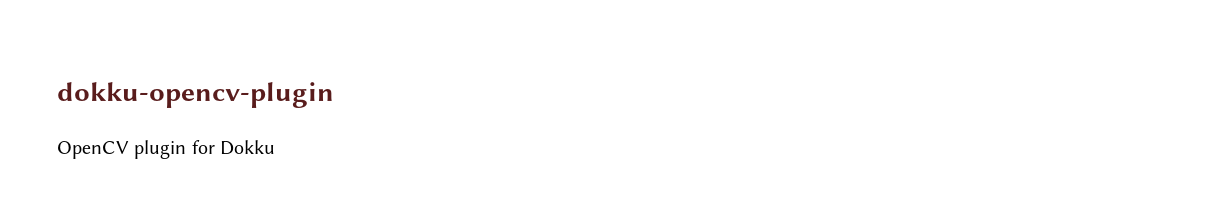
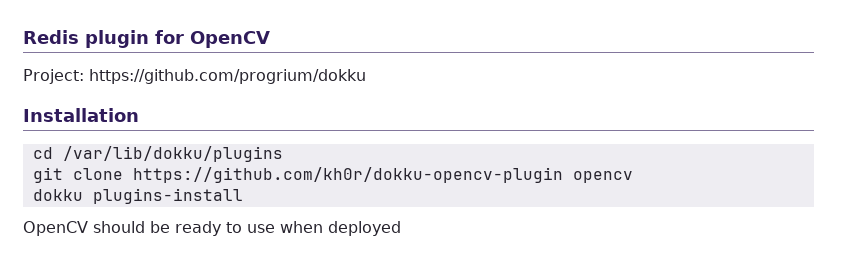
[57,82,334,108] [57,140,276,159] dokku-opencv-plugin // OpenCV plugin for Dokku -> [23,30,270,48] [23,69,366,84] [23,108,139,122] [32,146,283,162] [32,167,633,183] [32,188,243,204] [23,221,401,236] Redis plugin for OpenCV // Project: https://github.com/progrium/dokku // Installation // cd /var/lib/dokku/plugins // git clone https://github.com/kh0r/dokku-opencv-plugin opencv // dokku plugins-install // OpenCV should be ready to use when deployed

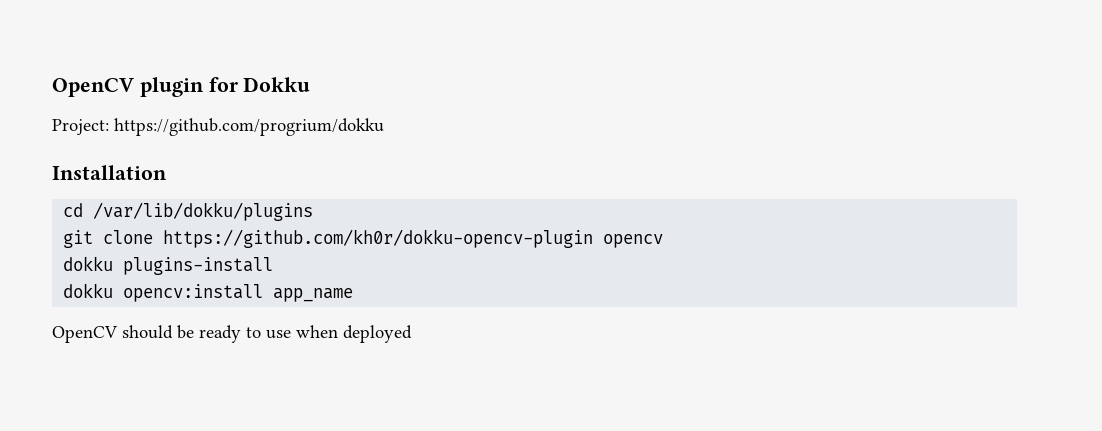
[23,30,79,44] Redis -> [52,78,135,97] OpenCV
[190,31,270,48] OpenCV -> [243,77,311,92] Dokku
(243, 196) none -> [63,283,354,302] // dokku opencv:install app_name

